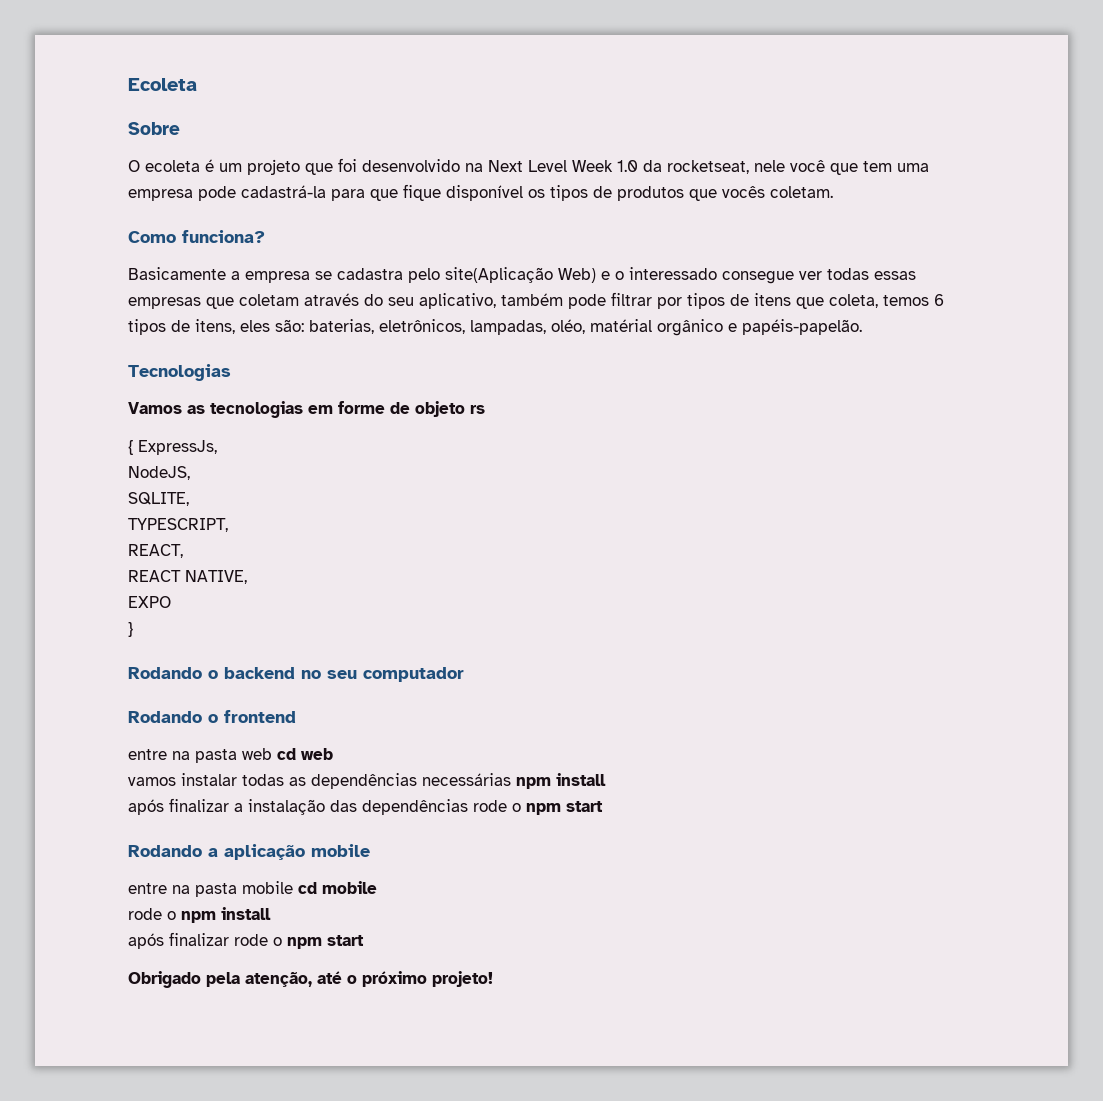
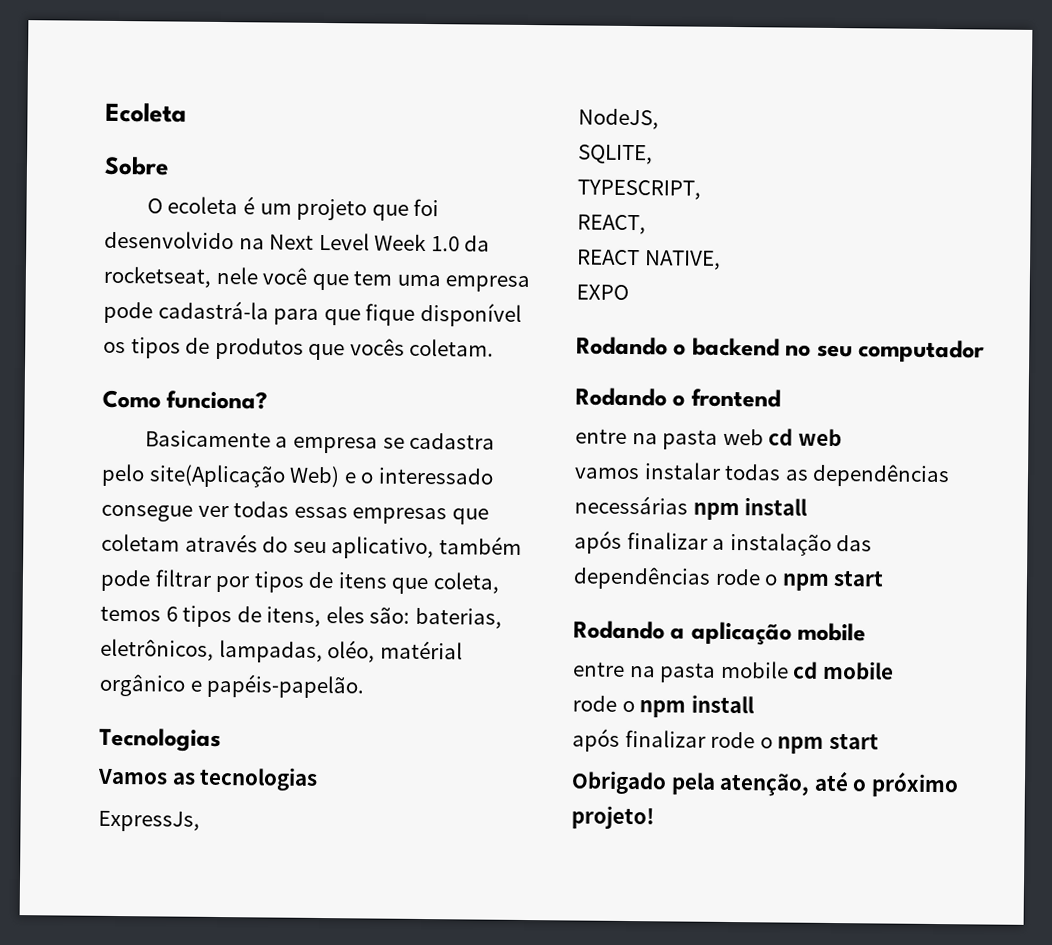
[308,401,485,417] [128,440,133,455] em forme de objeto rs // { -> (319, 778) //
[128,622,133,637] // } -> (629, 292) none

